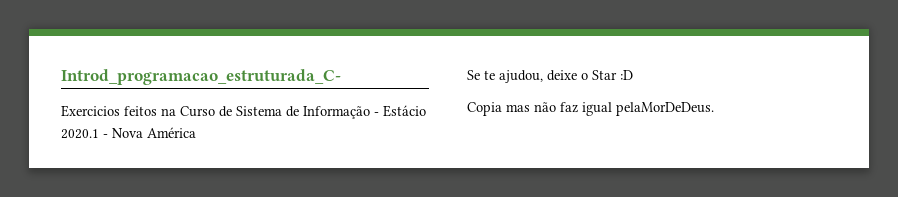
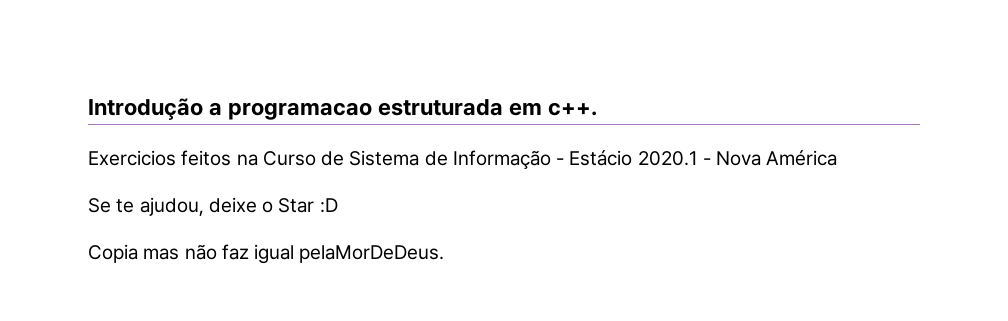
[61,69,341,85] Introd_programacao_estruturada_C- -> [88,98,598,121] Introdução a programacao estruturada em c++.

